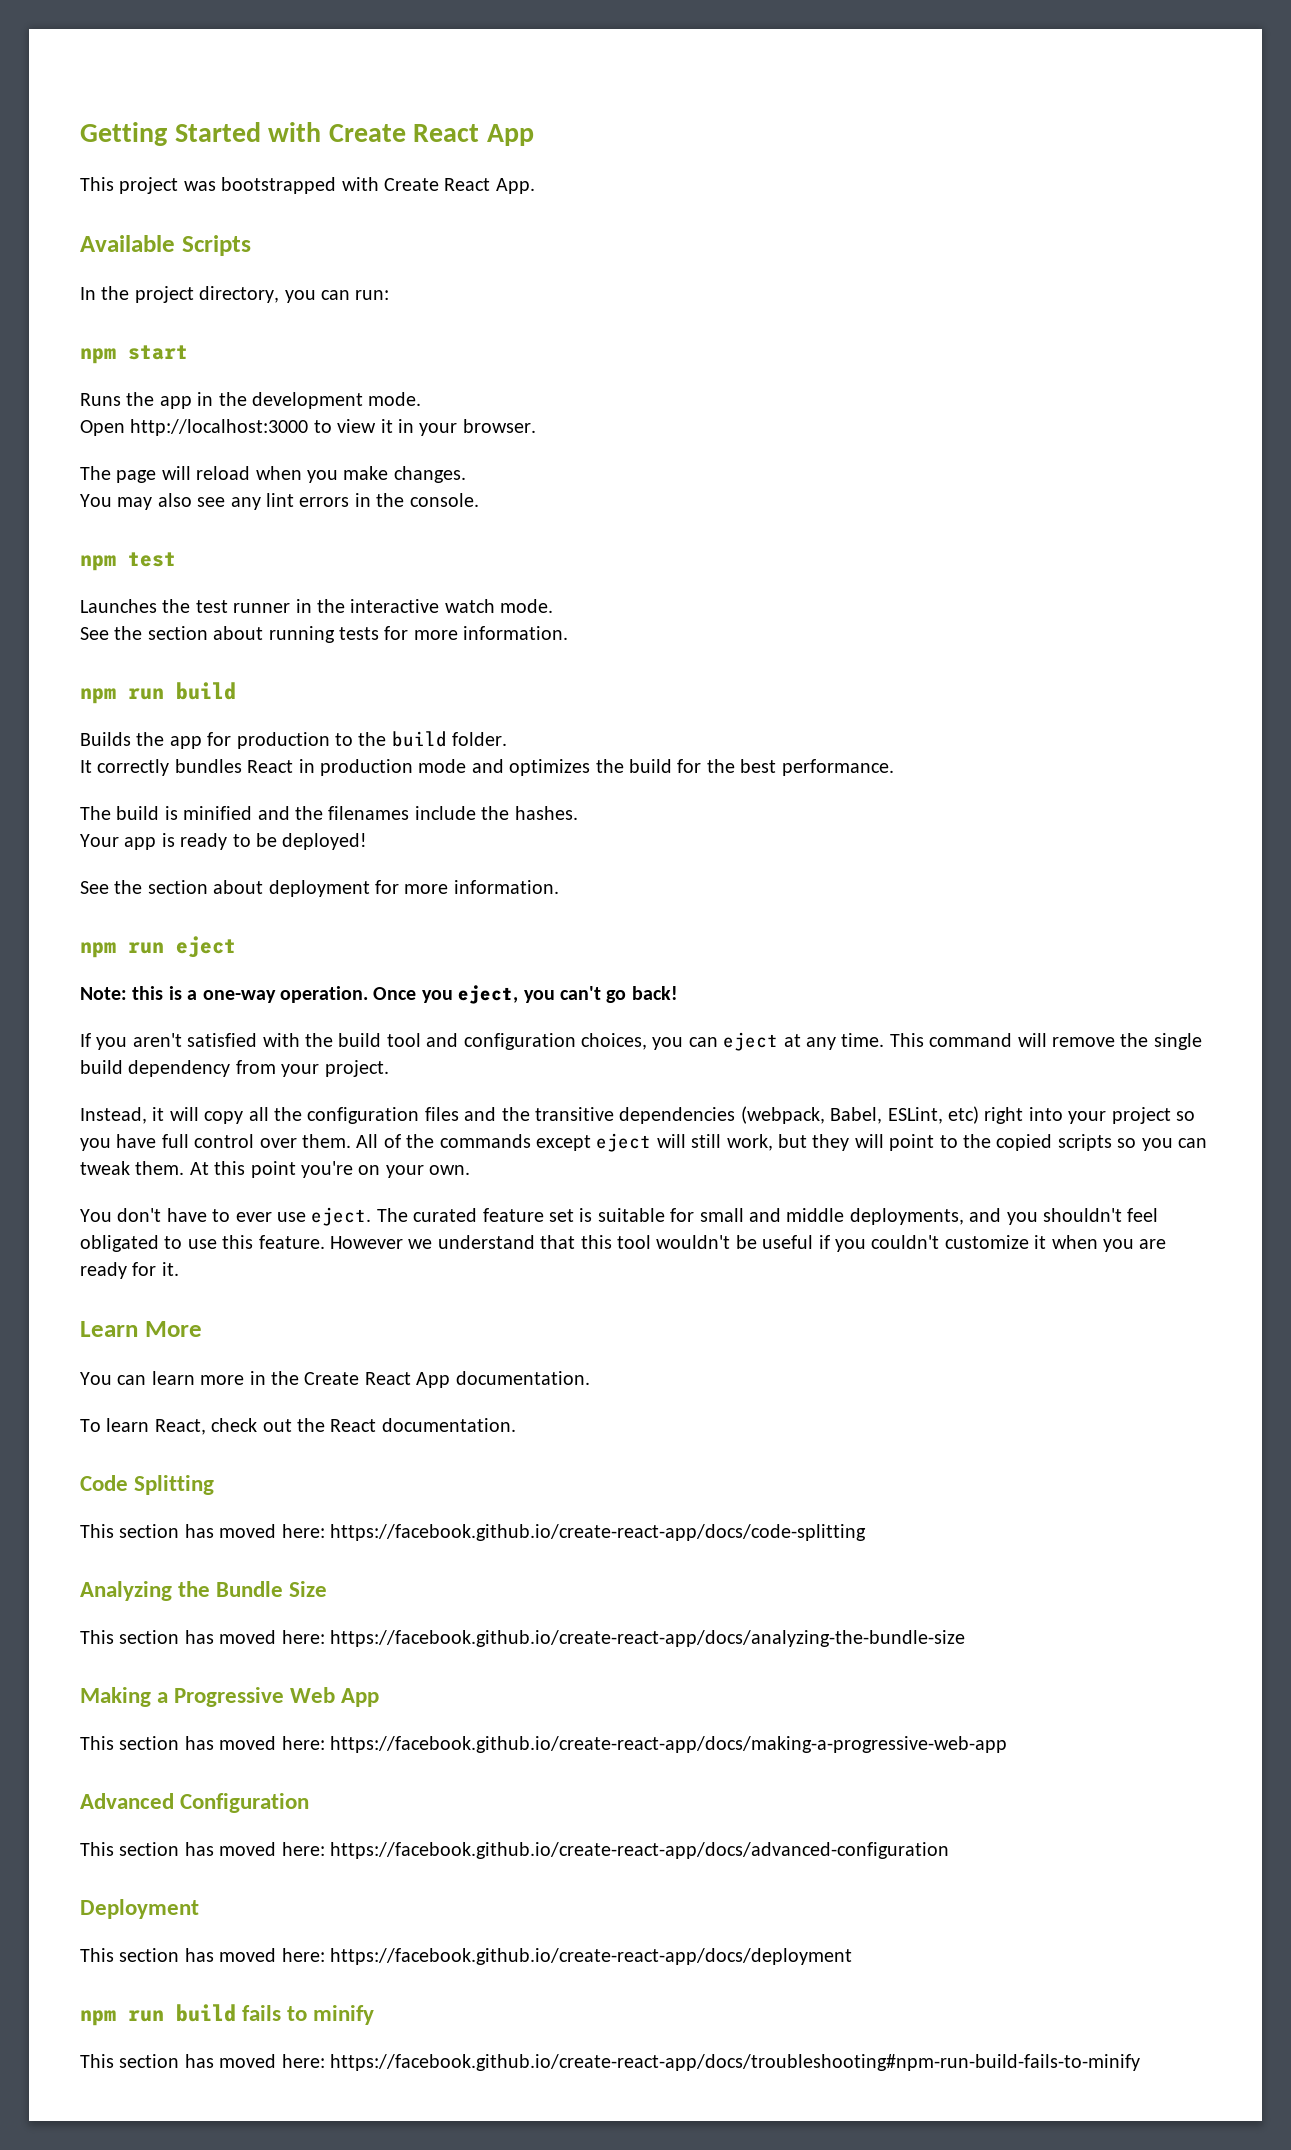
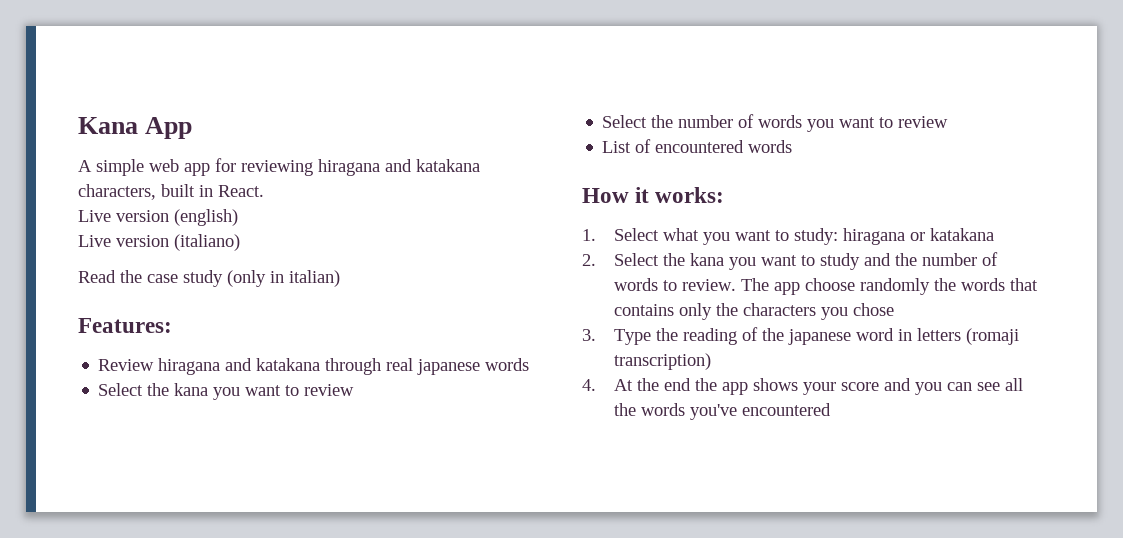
[80,122,534,146] [80,177,535,194] [80,235,251,256] [80,286,390,303] [80,345,188,364] [80,392,422,409] [80,419,536,436] [80,466,466,483] [80,493,479,510] [80,552,176,571] [80,599,554,613] [80,626,569,643] [80,682,236,704] [80,731,508,749] [80,759,894,776] [80,806,578,820] [80,833,368,850] [80,880,559,897] [80,936,236,958] [80,985,678,1004] [80,1032,1202,1051] [80,1060,389,1077] [80,1106,1195,1124] [80,1133,1207,1152] [80,1161,471,1178] [80,1207,1159,1226] [80,1235,1167,1252] [80,1262,179,1279] [80,1321,202,1337] [80,1371,590,1388] [80,1418,516,1435] [80,1475,215,1495] [80,1524,866,1541] [80,1581,328,1601] [80,1630,965,1647] [80,1687,380,1707] [80,1736,1007,1753] [80,1793,310,1813] [80,1842,949,1859] [80,1899,199,1919] [80,1948,852,1965] [80,2004,375,2026] [80,2054,1140,2071] Getting Started with Create React App // This project was bootstrapped with Create React App. // Available Scripts // In the project directory, you can run: // npm start // Runs the app in the development mode. // Open http://localhost:3000 to view it in your browser. // The page will reload when you make changes. // You may also see any lint errors in the console. // npm test // Launches the test runner in the interactive watch mode. // See the section about running tests for more information. // npm run build // Builds the app for production to the build folder. // It correctly bundles React in production mode and optimizes the build for the best performance. // The build is minified and the filenames include the hashes. // Your app is ready to be deployed! // See the section about deployment for more information. // npm run eject // Note: this is a one-way operation. Once you eject, you can't go back! // If you aren't satisfied with the build tool and configuration choices, you can eject at any time. This command will remove the single build dependency from your project. // Instead, it will copy all the configuration files and the transitive dependencies (webpack, Babel, ESLint, etc) right into your project so you have full control over them. All of the commands except eject will still work, but they will point to the copied scripts so you can tweak them. At this point you're on your own. // You don't have to ever use eject. The curated feature set is suitable for small and middle deployments, and you shouldn't feel obligated to use this feature. However we understand that this tool wouldn't be useful if you couldn't customize it when you are ready for it. // Learn More // You can learn more in the Create React App documentation. // To learn React, check out the React documentation. // Code Splitting // This section has moved here: https://facebook.github.io/create-react-app/docs/code-splitting // Analyzing the Bundle Size // This section has moved here: https://facebook.github.io/create-react-app/docs/analyzing-the-bundle-size // Making a Progressive Web App // This section has moved here: https://facebook.github.io/create-react-app/docs/making-a-progressive-web-app // Advanced Configuration // This section has moved here: https://facebook.github.io/create-react-app/docs/advanced-configuration // Deployment // This section has moved here: https://facebook.github.io/create-react-app/docs/deployment // npm run build fails to minify // This section has moved here: https://facebook.github.io/create-react-app/docs/troubleshooting#npm-run-build-fails-to-minify -> [78,117,193,139] [78,158,480,176] [78,184,264,200] [78,209,238,226] [78,234,240,251] [78,270,340,287] [78,318,172,333] [98,358,530,375] [98,383,355,400] [602,114,949,132] [602,139,793,153] [582,187,725,203] [582,228,994,245] [582,252,998,270] [613,278,1038,295] [613,303,894,320] [582,327,1019,345] [613,353,711,370] [582,378,1023,395] [613,403,831,420] Kana App // A simple web app for reviewing hiragana and katakana characters, built in React. // Live version (english) // Live version (italiano) // Read the case study (only in italian) // Features: // Review hiragana and katakana through real japanese words // Select the kana you want to review // Select the number of words you want to review // List of encountered words // How it works: // 1. Select what you want to study: hiragana or katakana // 2. Select the kana you want to study and the number of words to review. The app choose randomly the words that contains only the characters you chose // 3. Type the reading of the japanese word in letters (romaji transcription) // 4. At the end the app shows your score and you can see all the words you've encountered

